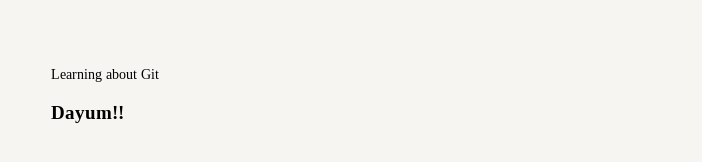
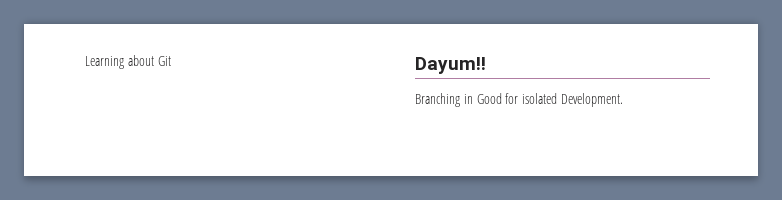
(124, 114) none -> [415,93,623,107] // Branching in Good for isolated Development.

